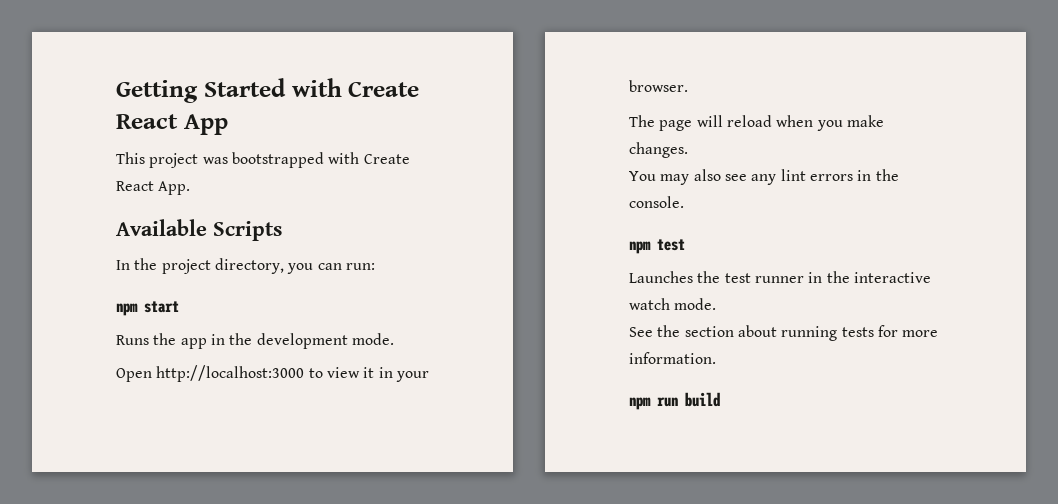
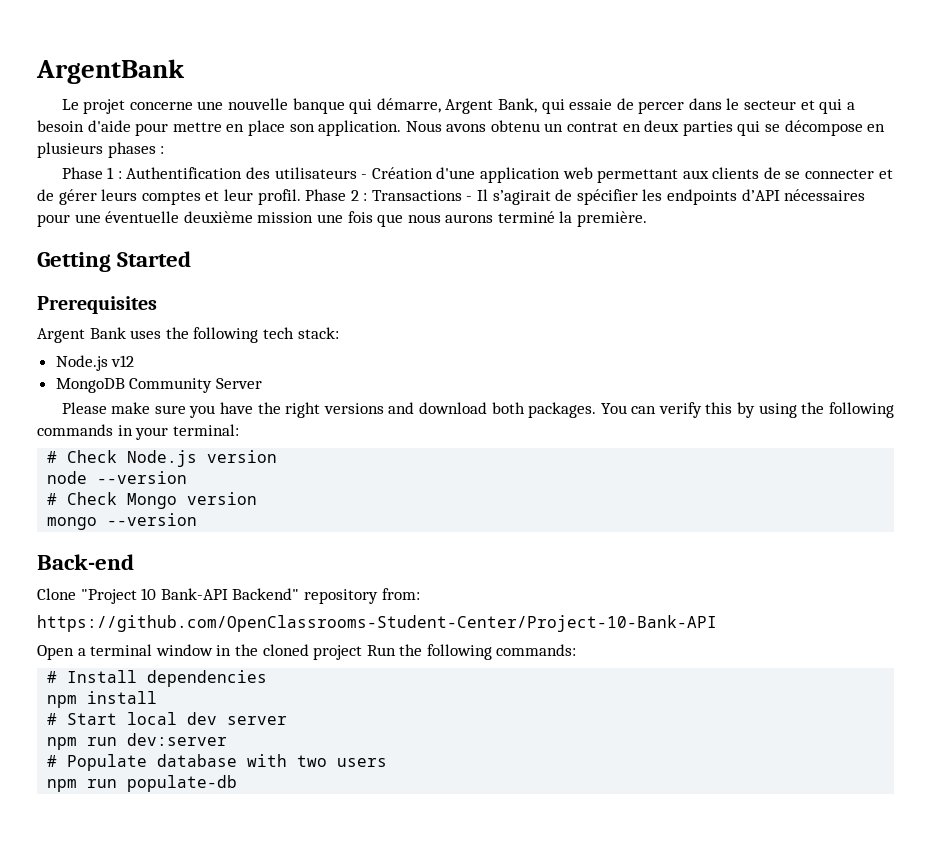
[116,78,420,103] [116,114,228,135] [116,152,410,168] [116,181,191,195] [116,219,282,241] [116,258,375,274] [116,301,179,316] [116,333,394,349] [116,365,429,382] [629,80,688,92] [629,115,884,131] [629,142,688,158] [629,169,899,185] [629,196,684,208] [629,239,685,254] [629,271,931,283] [629,298,717,310] [629,325,939,341] [629,352,716,364] [629,392,720,410] Getting Started with Create React App // This project was bootstrapped with Create React App. // Available Scripts // In the project directory, you can run: // npm start // Runs the app in the development mode. // Open http://localhost:3000 to view it in your browser. // The page will reload when you make changes. // You may also see any lint errors in the console. // npm test // Launches the test runner in the interactive watch mode. // See the section about running tests for more information. // npm run build -> [36,59,185,84] [61,98,855,114] [37,120,886,136] [37,142,165,158] [61,167,893,183] [37,189,866,205] [37,211,648,227] [37,251,192,272] [37,296,157,314] [37,327,339,343] [55,355,135,371] [55,378,262,393] [61,402,894,418] [37,424,239,440] [47,450,278,467] [47,471,188,484] [47,492,258,509] [47,513,198,530] [37,554,134,570] [37,588,420,604] [37,615,717,632] [37,644,577,660] [47,670,268,687] [47,691,158,708] [47,712,288,725] [47,733,228,750] [47,754,388,771] [47,775,238,792] ArgentBank // Le projet concerne une nouvelle banque qui démarre, Argent Bank, qui essaie de percer dans le secteur et qui a besoin d'aide pour mettre en place son application. Nous avons obtenu un contrat en deux parties qui se décompose en plusieurs phases : // Phase 1 : Authentification des utilisateurs - Création d'une application web permettant aux clients de se connecter et de gérer leurs comptes et leur profil. Phase 2 : Transactions - Il s’agirait de spécifier les endpoints d’API nécessaires pour une éventuelle deuxième mission une fois que nous aurons terminé la première. // Getting Started // Prerequisites // Argent Bank uses the following tech stack: // Node.js v12 // MongoDB Community Server // Please make sure you have the right versions and download both packages. You can verify this by using the following commands in your terminal: // # Check Node.js version // node --version // # Check Mongo version // mongo --version // Back-end // Clone "Project 10 Bank-API Backend" repository from: // https://github.com/OpenClassrooms-Student-Center/Project-10-Bank-API // Open a terminal window in the cloned project Run the following commands: // # Install dependencies // npm install // # Start local dev server // npm run dev:server // # Populate database with two users // npm run populate-db

